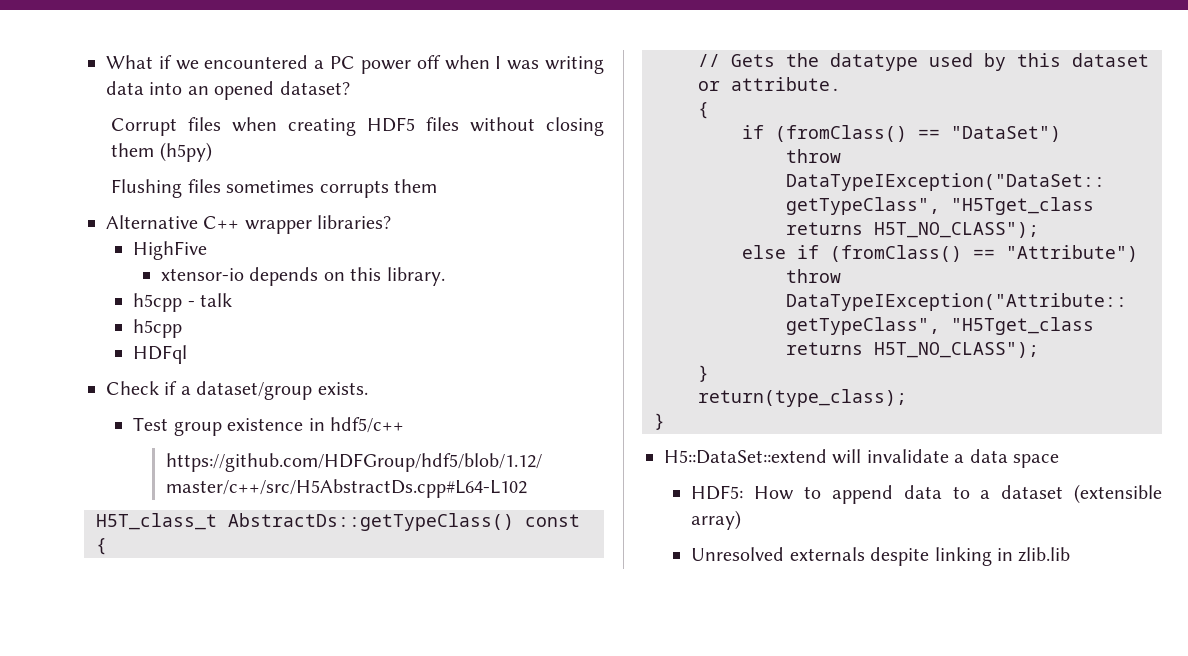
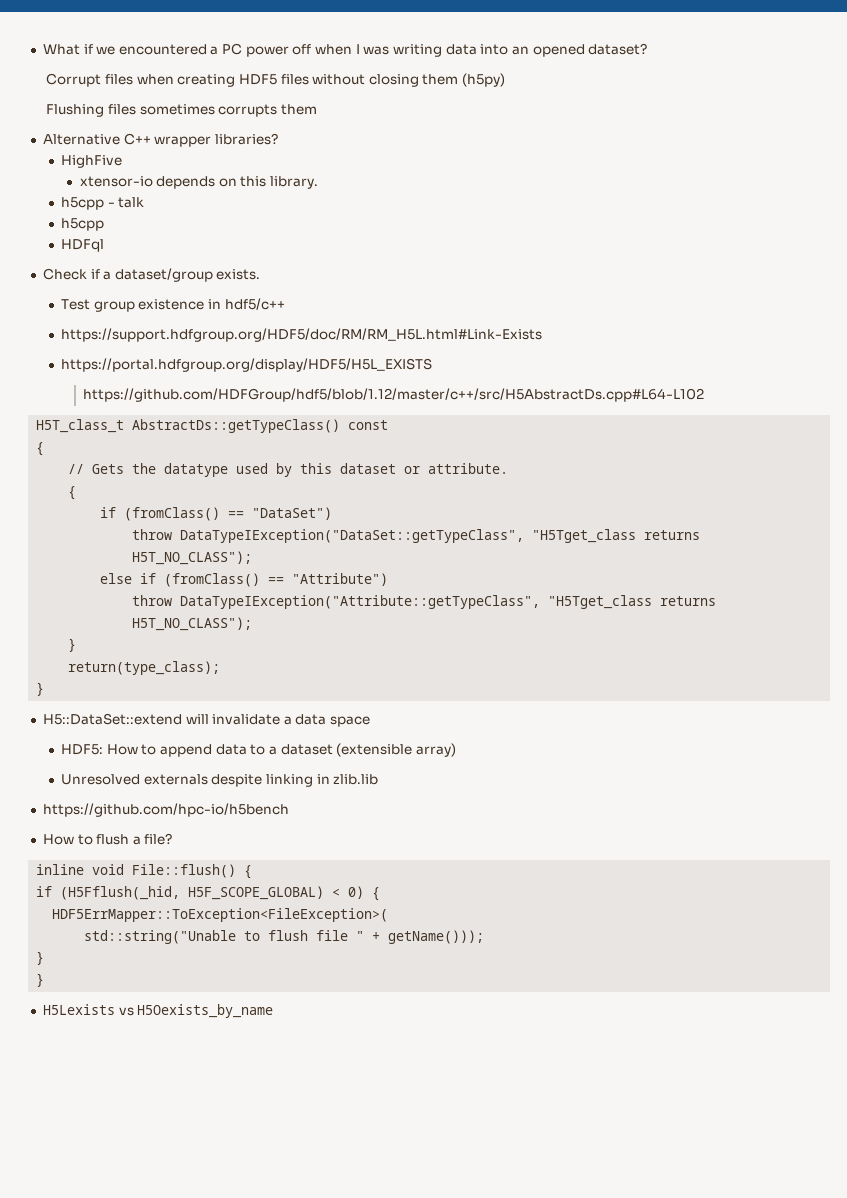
(405, 425) none -> [61,328,543,342] [61,358,433,372] // https://support.hdfgroup.org/HDF5/doc/RM/RM_H5L.html#Link-Exists // https://portal.hdfgroup.org/display/HDF5/H5L_EXISTS
(1071, 554) none -> [42,803,289,817] [42,833,173,845] [36,864,253,879] [36,886,381,901] [52,908,389,922] [84,930,485,944] [36,951,45,965] [36,973,45,987] [42,1004,274,1018] // https://github.com/hpc-io/h5bench // How to flush a file? // inline void File::flush() { // if (H5Fflush(_hid, H5F_SCOPE_GLOBAL) < 0) { // HDF5ErrMapper::ToException<FileException>( // std::string("Unable to flush file " + getName())); // } // } // H5Lexists vs H5Oexists_by_name

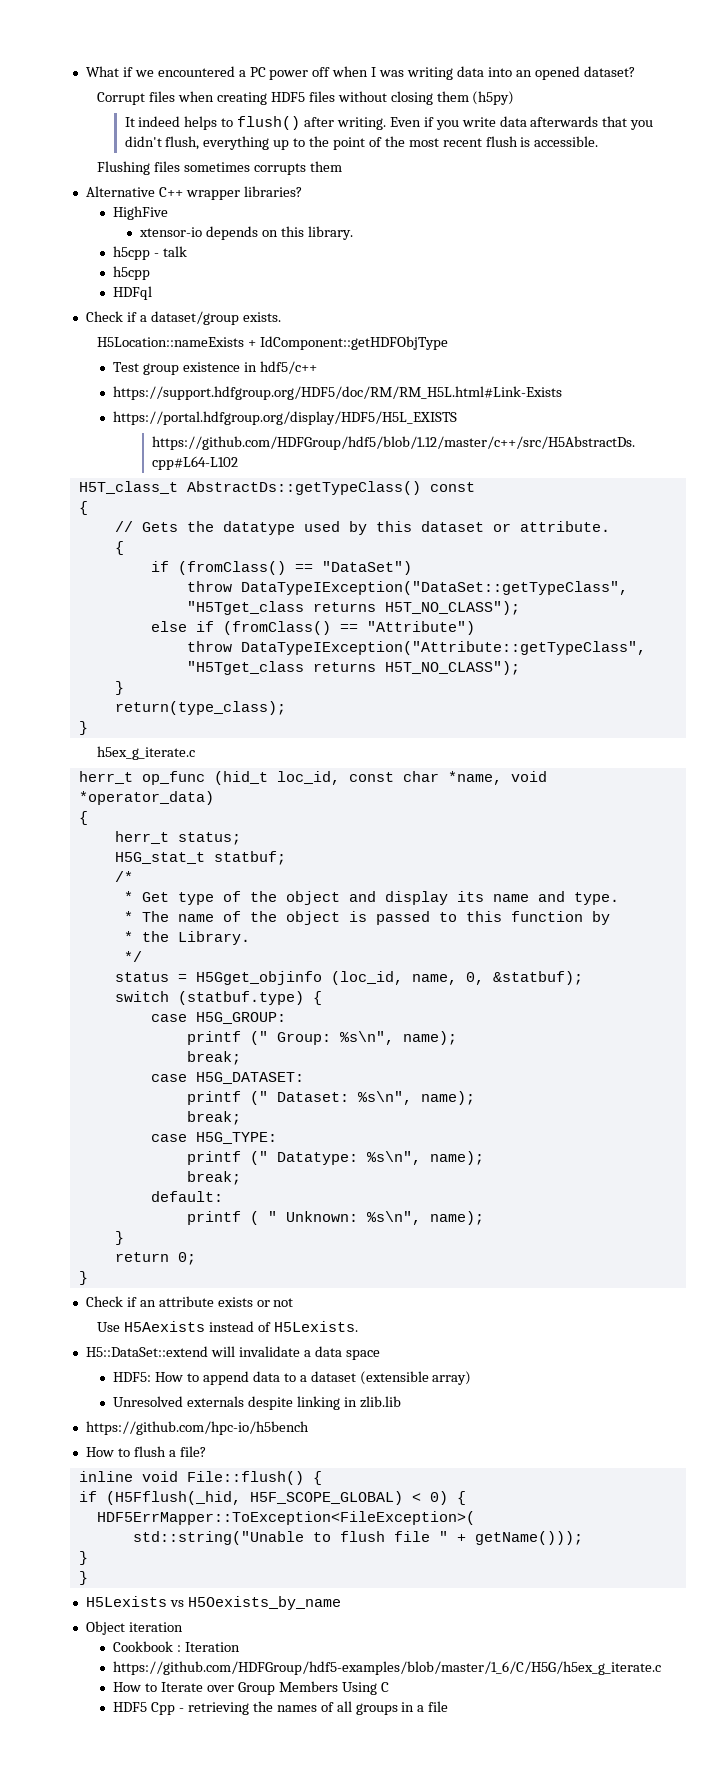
(506, 80) none -> [124,116,654,130] [124,136,599,150] // It indeed helps to flush() after writing. Even if you write data afterwards that you didn't flush, everything up to the point of the most recent flush is accessible.
(261, 274) none -> [97,336,449,350] // H5Location::nameExists + IdComponent::getHDFObjType
(45, 689) none -> [97,746,196,760] [78,771,547,785] [78,791,214,805] [78,811,88,825] [114,831,241,845] [114,851,286,865] [114,871,133,882] [123,891,619,905] [123,911,610,925] [123,931,250,945] [123,951,142,962] [114,971,583,985] [114,991,322,1005] [150,1012,286,1024] [186,1031,457,1045] [186,1051,241,1065] [150,1072,304,1084] [186,1091,475,1105] [186,1111,241,1125] [150,1132,277,1144] [186,1151,484,1165] [186,1171,241,1185] [150,1191,223,1202] [186,1211,484,1225] [114,1231,124,1245] [114,1252,196,1265] [78,1271,88,1285] [85,1296,294,1307] [97,1321,358,1332] // h5ex_g_iterate.c // herr_t op_func (hid_t loc_id, const char *name, void *operator_data) // { // herr_t status; // H5G_stat_t statbuf; // /* // * Get type of the object and display its name and type. // * The name of the object is passed to this function by // * the Library. // */ // status = H5Gget_objinfo (loc_id, name, 0, &statbuf); // switch (statbuf.type) { // case H5G_GROUP: // printf (" Group: %s\n", name); // break; // case H5G_DATASET: // printf (" Dataset: %s\n", name); // break; // case H5G_TYPE: // printf (" Datatype: %s\n", name); // break; // default: // printf ( " Unknown: %s\n", name); // } // return 0; // } // Check if an attribute exists or not // Use H5Aexists instead of H5Lexists.
(274, 1011) none -> [85,1621,183,1635] [113,1641,241,1652] [113,1661,662,1675] [113,1681,389,1695] [113,1701,449,1715] // Object iteration // Cookbook : Iteration // https://github.com/HDFGroup/hdf5-examples/blob/master/1_6/C/H5G/h5ex_g_iterate.c // How to Iterate over Group Members Using C // HDF5 Cpp - retrieving the names of all groups in a file

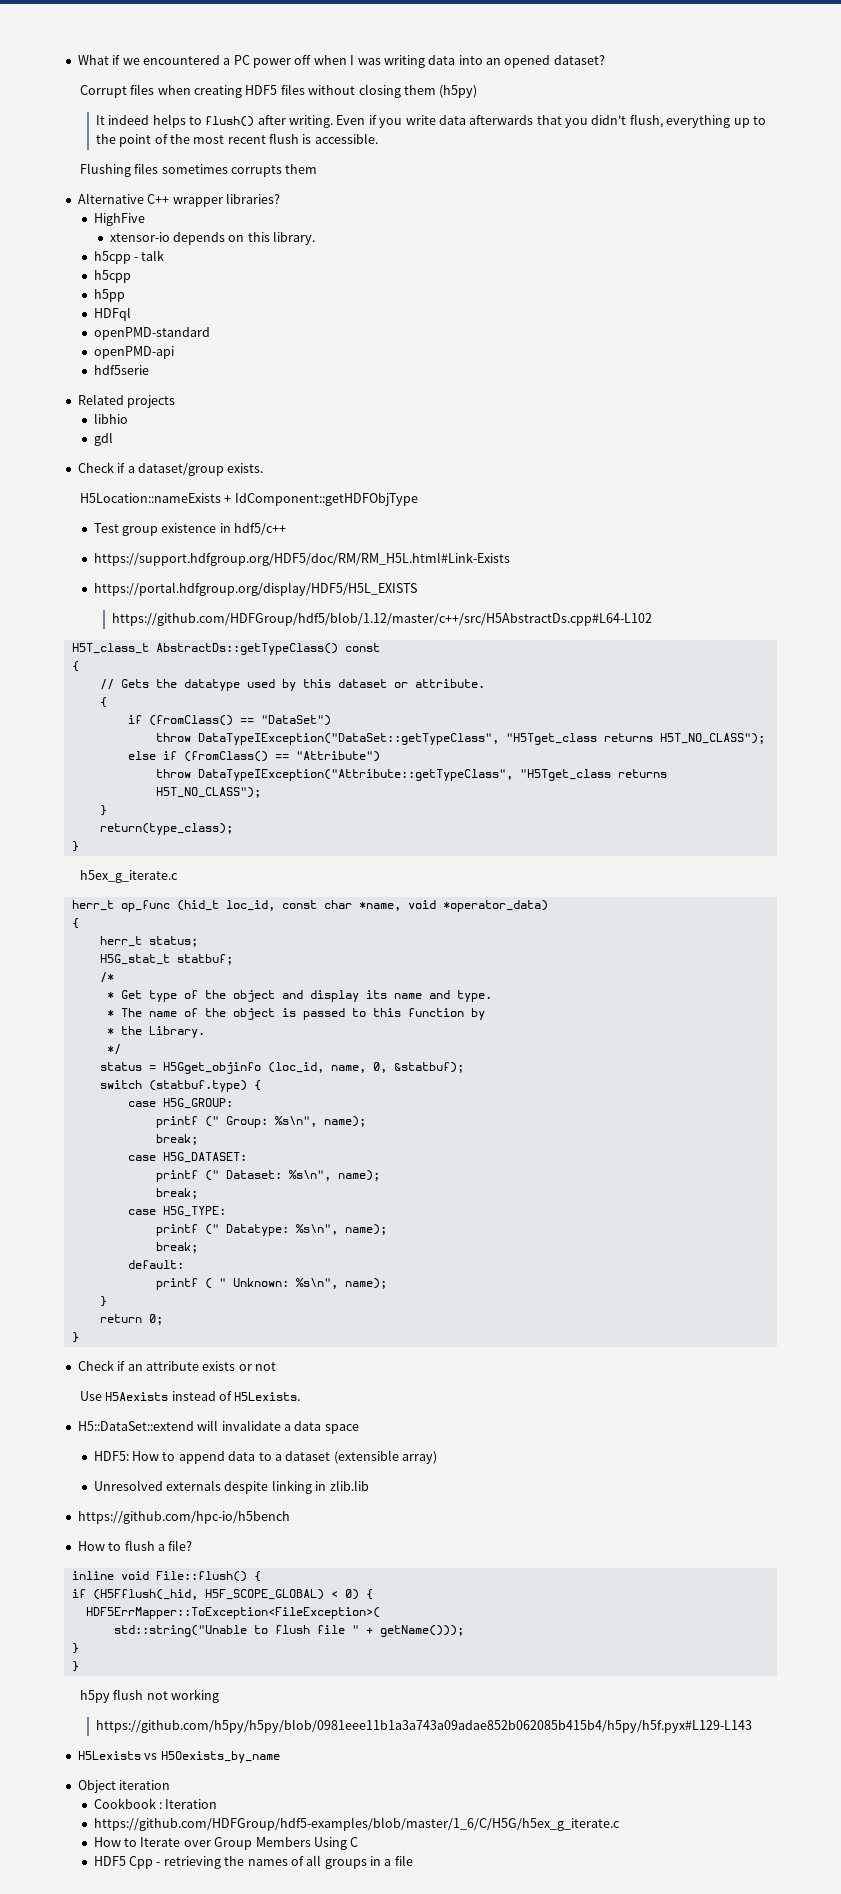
(151, 273) none -> [93,289,125,302] // h5pp
(153, 293) none -> [93,327,210,340] [93,346,174,359] [93,365,149,375] [77,394,176,408] [93,413,128,424] [93,432,113,446] // openPMD-standard // openPMD-api // hdf5serie // Related projects // libhio // gdl
(88, 1578) none -> [79,1689,220,1703] [95,1719,752,1733] // h5py flush not working // https://github.com/h5py/h5py/blob/0981eee11b1a3a743a09adae852b062085b415b4/h5py/h5f.pyx#L129-L143

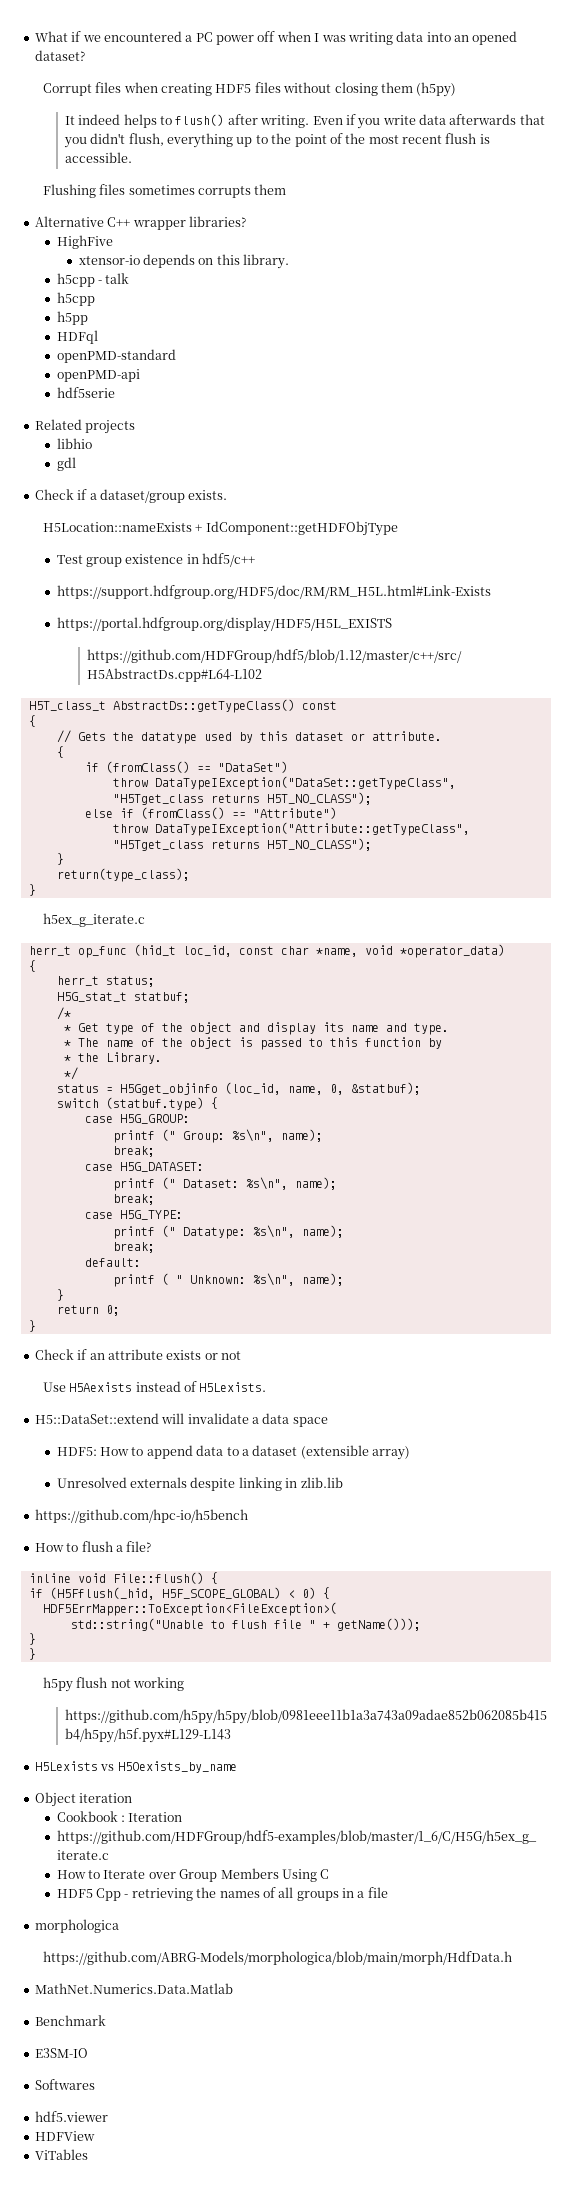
(413, 1860) none -> [34,1919,119,1933] [42,1951,512,1965] [34,1983,233,1994] [34,2015,106,2026] [34,2048,88,2058] [34,2079,95,2090] [34,2111,108,2122] [34,2131,95,2141] [34,2149,88,2160] // morphologica // https://github.com/ABRG-Models/morphologica/blob/main/morph/HdfData.h // MathNet.Numerics.Data.Matlab // Benchmark // E3SM-IO // Softwares // hdf5.viewer // HDFView // ViTables

